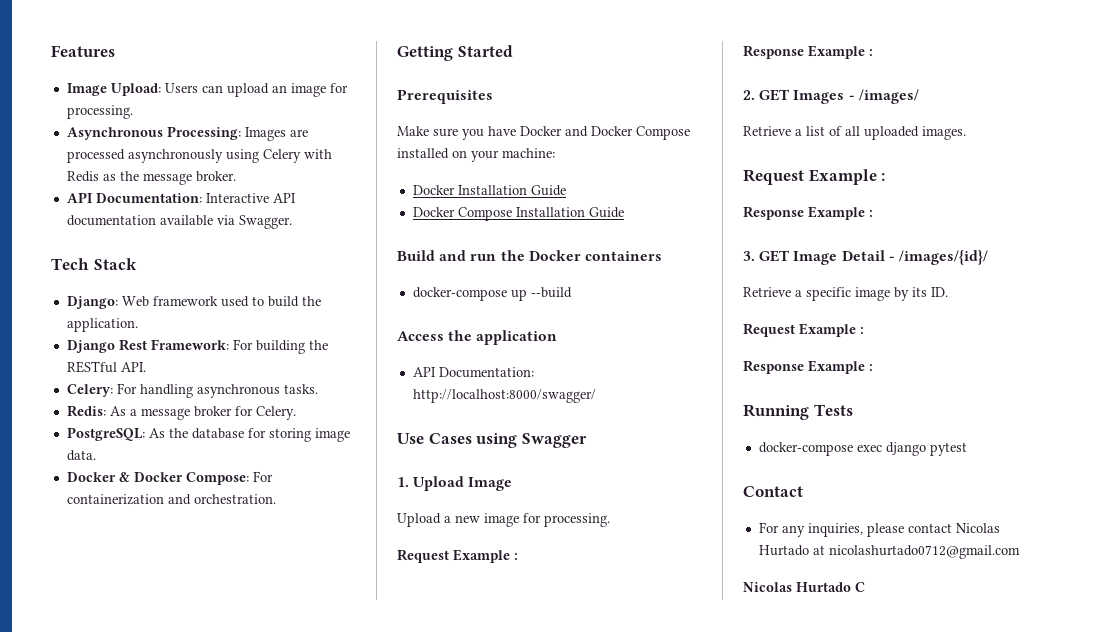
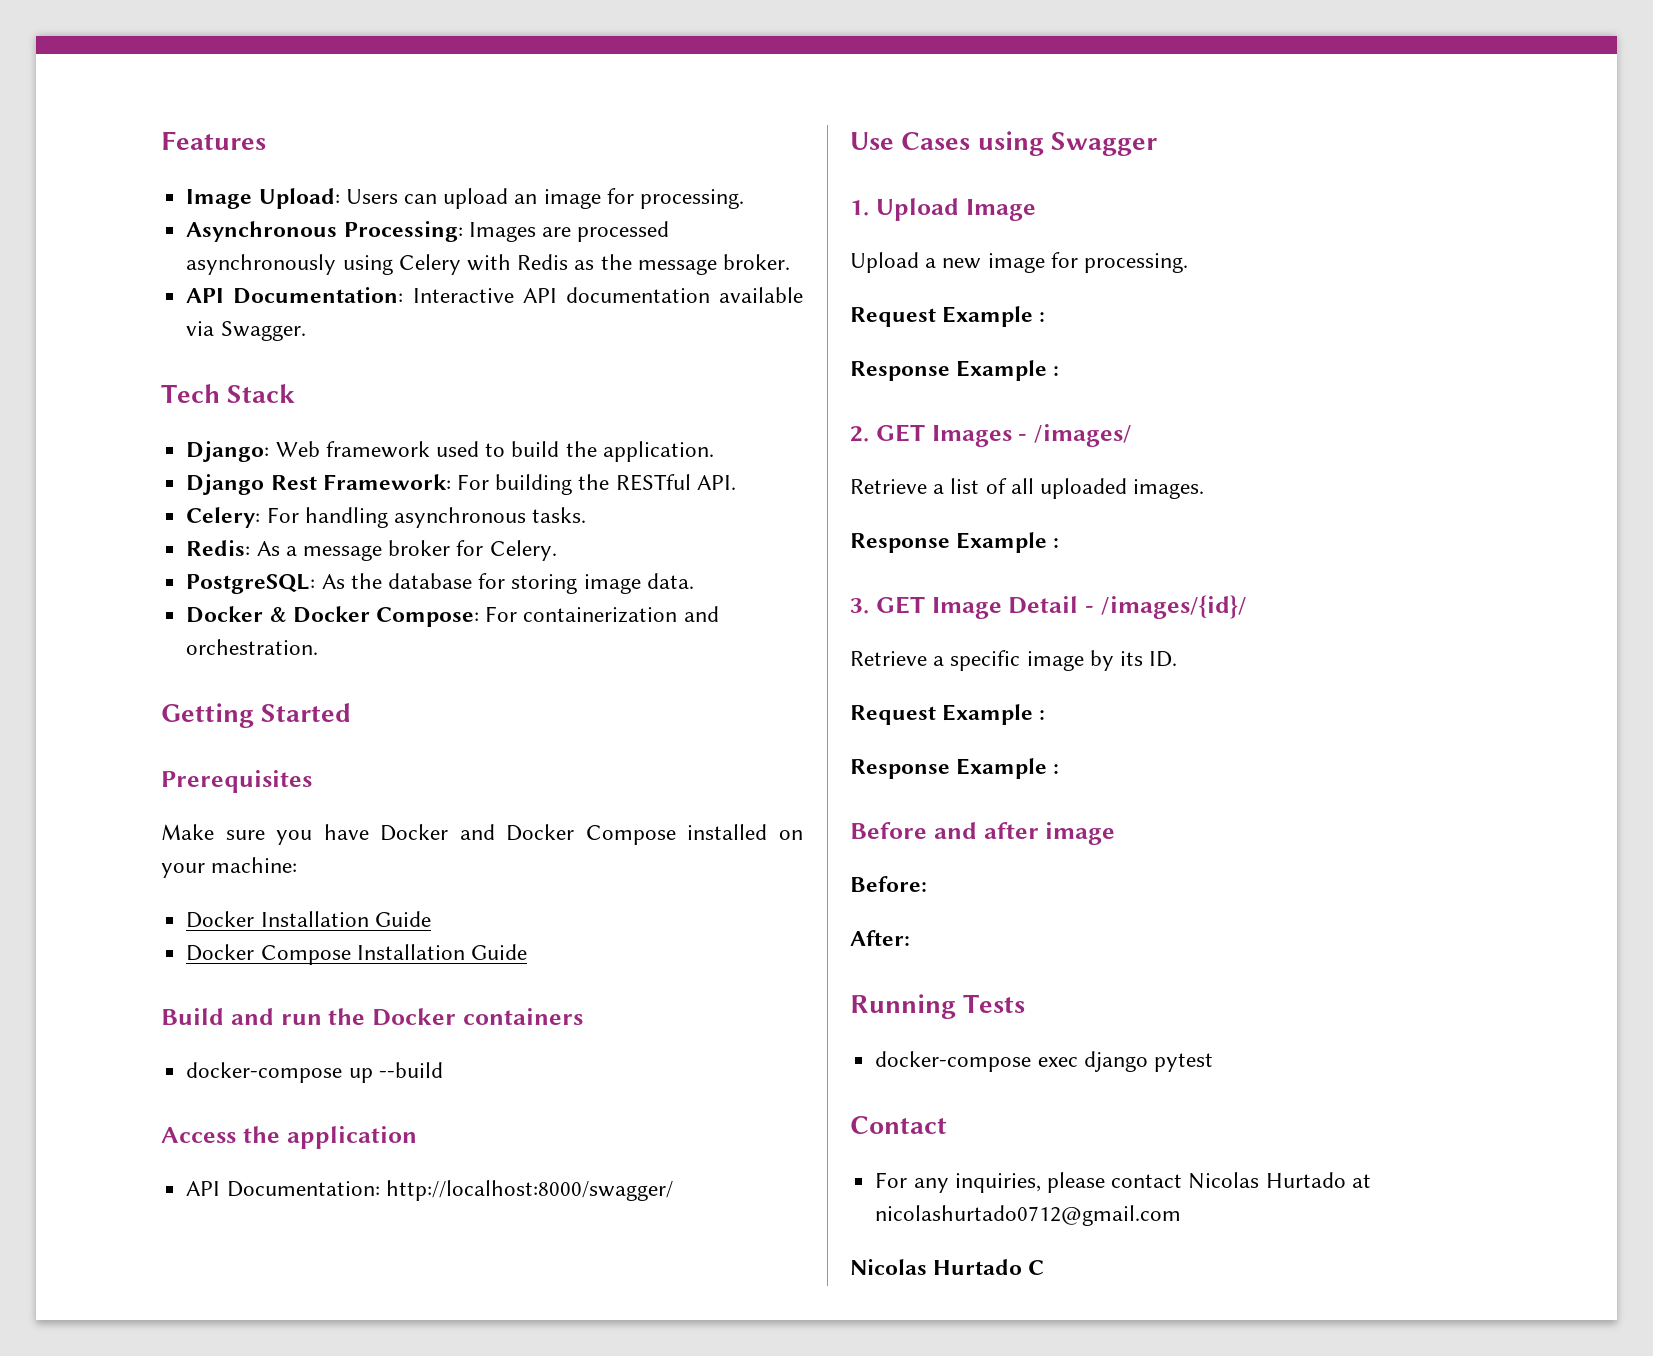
[743,169,886,185] // Request Example : -> (1205, 489) none
(873, 367) none -> [850,822,1116,845] [850,876,927,892] [850,930,910,946] // Before and after image // Before: // After:

